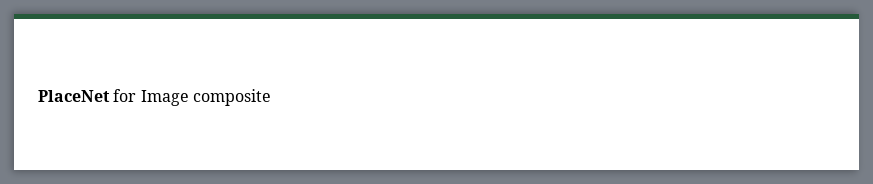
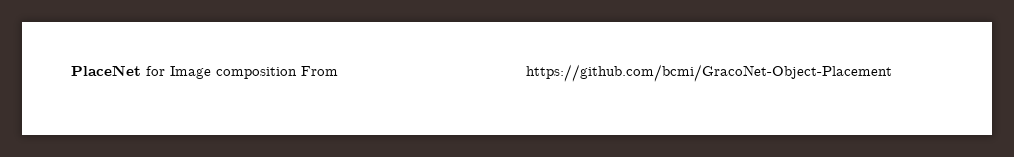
[192,89,271,106] composite -> [216,64,892,82] composition From https://github.com/bcmi/GracoNet-Object-Placement

